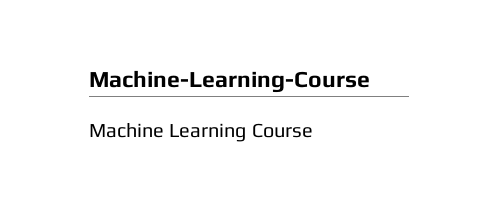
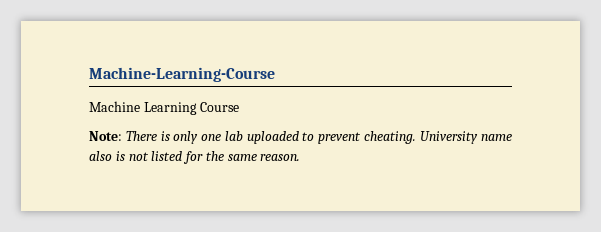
(313, 130) none -> [89,131,512,144] [89,151,301,164] // Note: There is only one lab uploaded to prevent cheating. University name also is not listed for the same reason.

